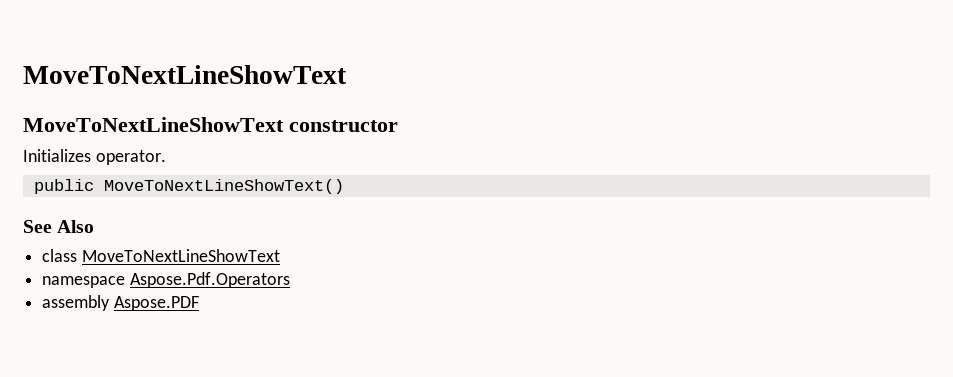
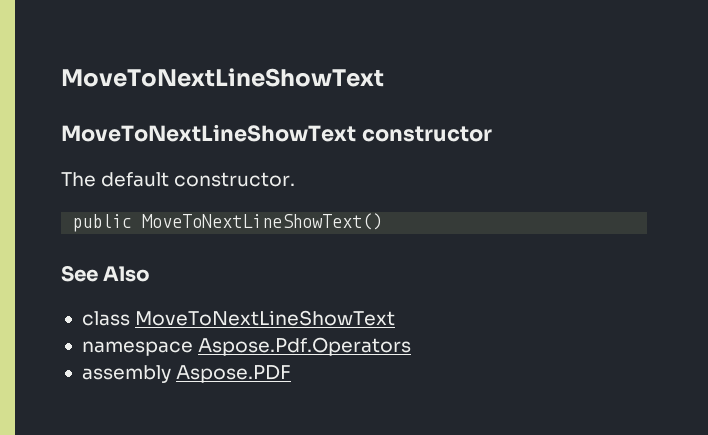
[23,149,166,165] Initializes operator. -> [61,172,296,187] The default constructor.

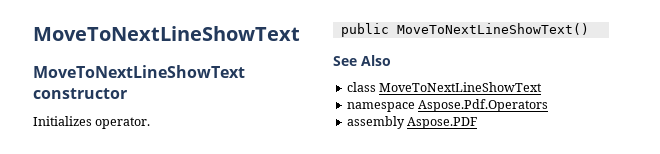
[61,172,296,187] The default constructor. -> [33,116,151,129] Initializes operator.

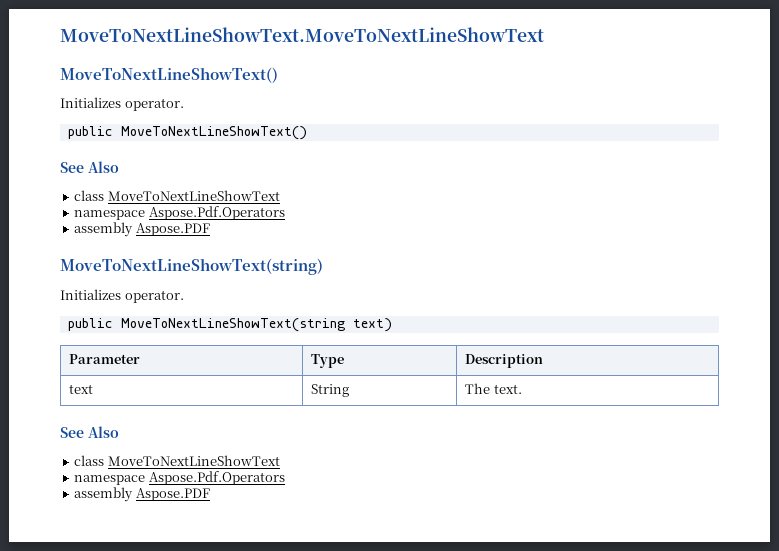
[33,26,300,41] [33,65,245,78] [33,88,127,99] MoveToNextLineShowText // MoveToNextLineShowText constructor -> [60,27,544,42] [60,67,278,83] MoveToNextLineShowText.MoveToNextLineShowText // MoveToNextLineShowText()
(478, 123) none -> [60,258,323,275] [60,289,184,303] [67,318,392,332] [69,354,141,364] [311,354,345,368] [465,354,544,368] [69,384,94,394] [311,384,350,397] [465,383,522,394] [60,426,119,438] [74,455,280,466] [74,471,285,485] [74,487,210,502] // MoveToNextLineShowText(string) // Initializes operator. // public MoveToNextLineShowText(string text) // Parameter | Type | Description // text | String | The text. // See Also // class MoveToNextLineShowText // namespace Aspose.Pdf.Operators // assembly Aspose.PDF

